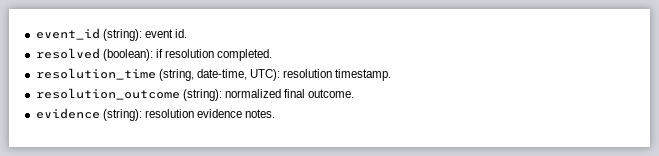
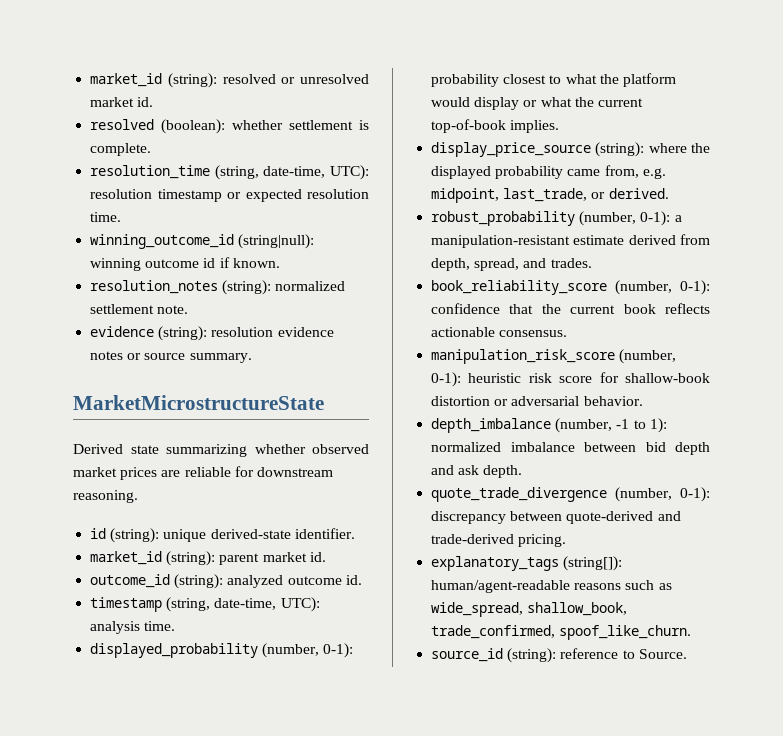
[35,28,173,41] event_id (string): event -> [90,73,369,88] [90,97,135,107] market_id (string): resolved or unresolved market
[155,49,273,61] if resolution completed. -> [232,120,369,130] [90,143,152,156] whether settlement is complete.
[335,69,392,81] [35,88,355,101] [35,108,276,121] timestamp. // resolution_outcome (string): normalized final outcome. // evidence (string): resolution evidence notes. -> [157,189,369,202] [90,212,122,222] [90,234,315,249] [90,257,280,271] [90,280,346,295] [90,304,189,314] [90,326,334,341] [90,351,252,363] [73,395,324,410] [73,444,369,457] [73,466,333,480] [73,490,138,503] [90,528,355,543] [90,551,326,566] [90,574,362,589] [90,597,320,612] [90,621,176,634] [90,643,354,658] [431,73,676,87] [431,97,643,110] [431,119,560,133] [431,142,710,157] [431,165,666,179] [431,188,669,203] [431,211,682,226] [431,234,710,248] [431,258,592,271] [431,280,710,295] [431,303,710,314] [431,327,568,337] [431,349,677,364] [431,372,710,387] [431,396,643,406] [431,418,667,433] [431,442,710,455] [431,465,523,478] [431,487,710,502] [431,511,681,524] [431,534,567,547] [431,556,623,571] [431,580,672,593] [431,602,628,617] [431,625,692,640] [431,648,687,663] timestamp or expected resolution time. // winning_outcome_id (string|null): winning outcome id if known. // resolution_notes (string): normalized settlement note. // evidence (string): resolution evidence notes or source summary. // MarketMicrostructureState // Derived state summarizing whether observed market prices are reliable for downstream reasoning. // id (string): unique derived-state identifier. // market_id (string): parent market id. // outcome_id (string): analyzed outcome id. // timestamp (string, date-time, UTC): analysis time. // displayed_probability (number, 0-1): probability closest to what the platform would display or what the current top-of-book implies. // display_price_source (string): where the displayed probability came from, e.g. midpoint, last_trade, or derived. // robust_probability (number, 0-1): a manipulation-resistant estimate derived from depth, spread, and trades. // book_reliability_score (number, 0-1): confidence that the current book reflects actionable consensus. // manipulation_risk_score (number, 0-1): heuristic risk score for shallow-book distortion or adversarial behavior. // depth_imbalance (number, -1 to 1): normalized imbalance between bid depth and ask depth. // quote_trade_divergence (number, 0-1): discrepancy between quote-derived and trade-derived pricing. // explanatory_tags (string[]): human/agent-readable reasons such as wide_spread, shallow_book, trade_confirmed, spoof_like_churn. // source_id (string): reference to Source.

